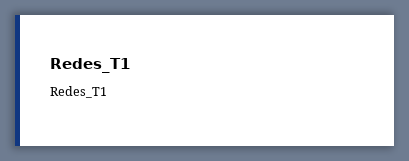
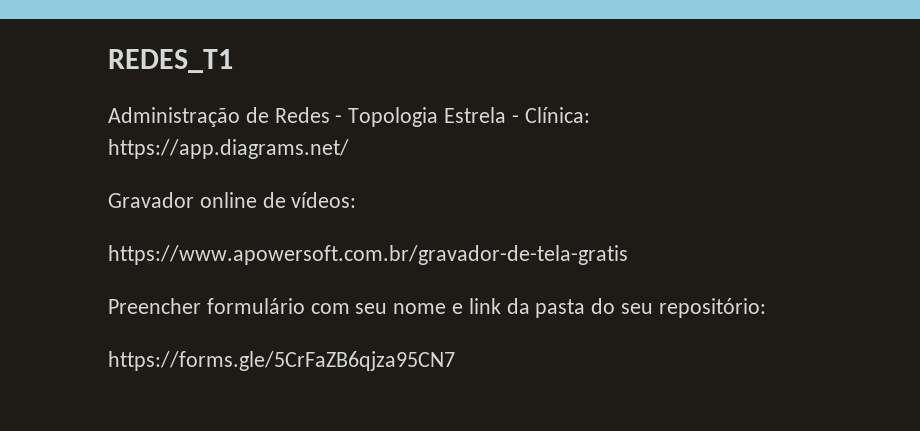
[50,58,130,73] [50,86,107,98] Redes_T1 // Redes_T1 -> [108,49,233,73] [108,107,590,127] [108,139,349,159] [108,192,357,208] [108,245,628,265] [108,298,766,318] [108,351,455,371] REDES_T1 // Administração de Redes - Topologia Estrela - Clínica: https://app.diagrams.net/ // Gravador online de vídeos: // https://www.apowersoft.com.br/gravador-de-tela-gratis // Preencher formulário com seu nome e link da pasta do seu repositório: // https://forms.gle/5CrFaZB6qjza95CN7

